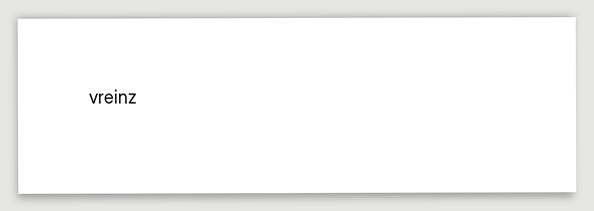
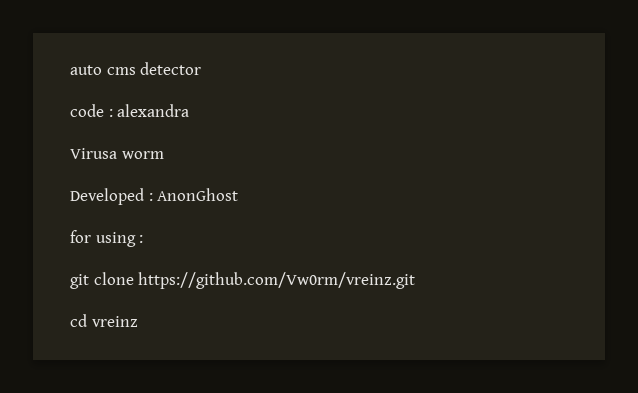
(88, 96) none -> [70,62,202,75] [70,104,190,117] [70,148,164,159] [70,188,239,205] [70,230,144,247] [70,272,416,289] [70,314,87,327] auto cms detector // code : alexandra // Virusa worm // Developed : AnonGhost // for using : // git clone https://github.com/Vw0rm/vreinz.git // cd

